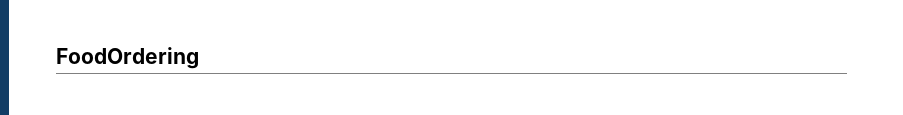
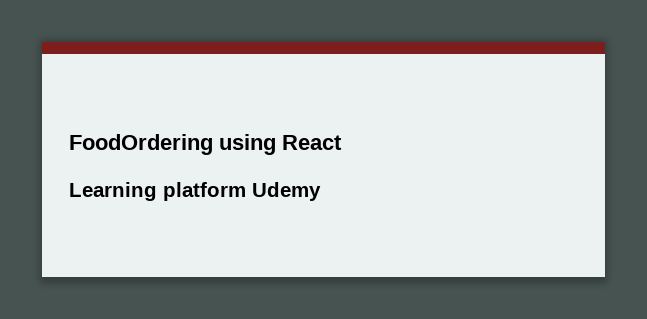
(199, 58) none -> [219,134,342,155] [69,182,321,201] using React // Learning platform Udemy

